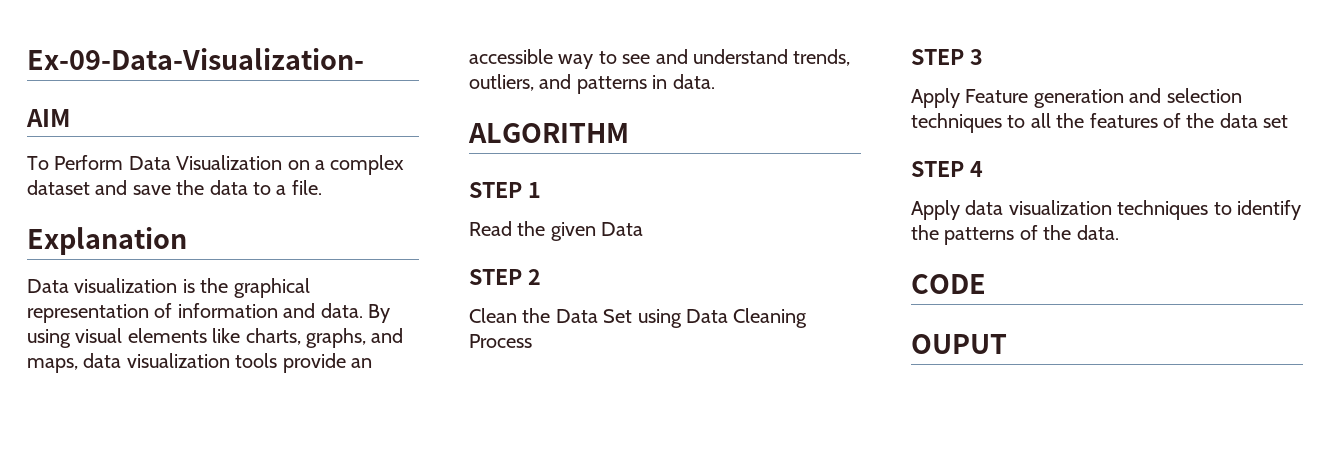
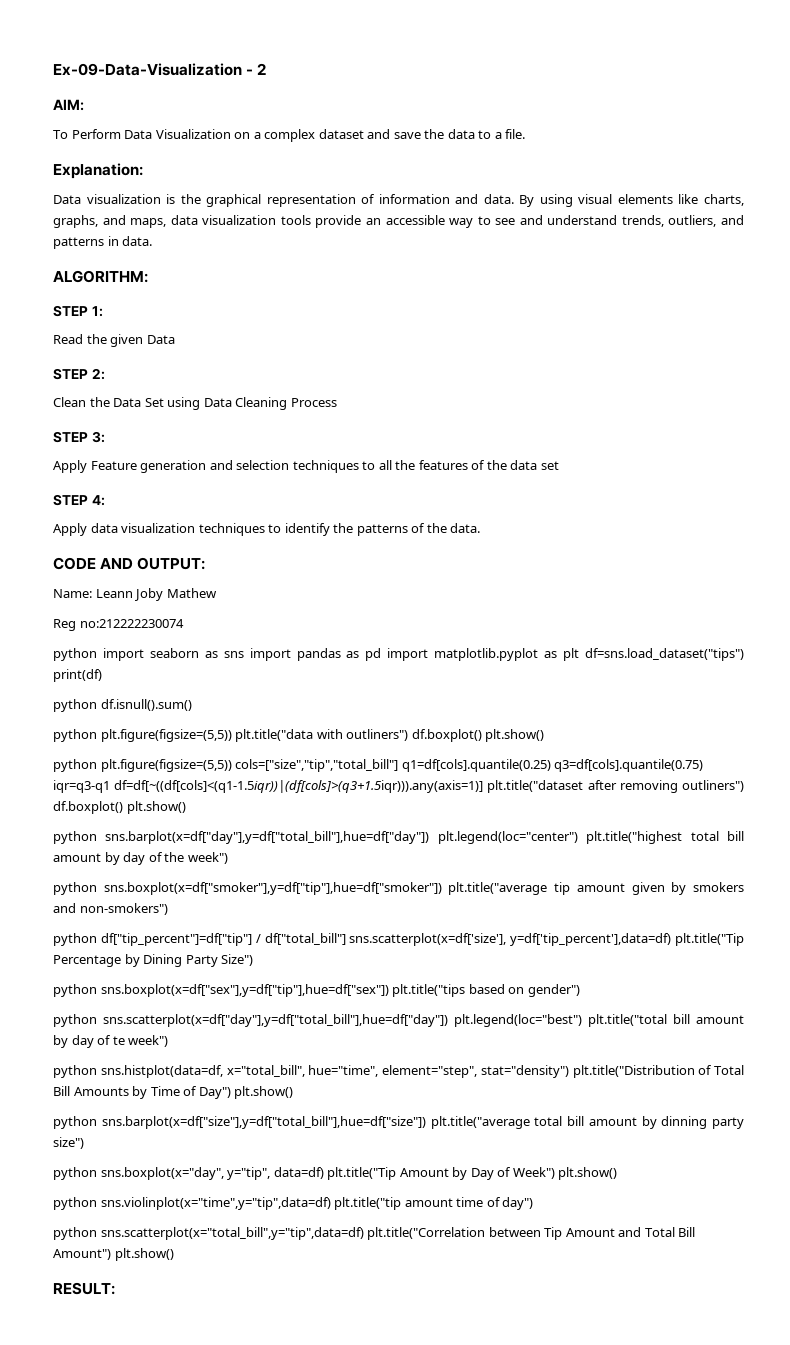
[27,48,364,70] [26,109,70,127] Ex-09-Data-Visualization- // AIM -> [53,63,267,76] [53,99,84,111] Ex-09-Data-Visualization - 2 // AIM:
[27,227,187,255] Explanation -> [53,163,143,179] Explanation:
[468,123,629,143] [469,182,541,198] ALGORITHM // STEP 1 -> [53,270,148,283] [53,305,103,317] ALGORITHM: // STEP 1:
[527,269,541,285] 2 -> [91,368,105,380] 2:
[969,49,983,65] 3 -> [91,431,105,443] 3:
[969,161,983,177] 4 -> [91,495,105,506] 4:
[911,334,1007,354] // OUPUT -> [100,557,206,570] [53,588,217,601] [53,619,184,631] [53,648,744,661] [53,669,102,682] [53,699,192,712] [53,729,545,742] [53,759,704,772] [53,780,745,793] [53,801,186,814] [53,831,744,844] [53,852,228,865] [53,882,745,895] [53,903,168,915] [53,933,745,946] [53,954,254,967] [53,984,580,997] [53,1014,744,1027] [53,1035,169,1048] [53,1065,744,1078] [53,1086,294,1099] [53,1116,744,1129] [53,1137,84,1149] [53,1167,618,1180] [53,1197,534,1210] [53,1227,696,1240] [53,1248,174,1261] [53,1282,115,1295] AND OUTPUT: // Name: Leann Joby Mathew // Reg no:212222230074 // python import seaborn as sns import pandas as pd import matplotlib.pyplot as plt df=sns.load_dataset("tips") print(df) // python df.isnull().sum() // python plt.figure(figsize=(5,5)) plt.title("data with outliners") df.boxplot() plt.show() // python plt.figure(figsize=(5,5)) cols=["size","tip","total_bill"] q1=df[cols].quantile(0.25) q3=df[cols].quantile(0.75) iqr=q3-q1 df=df[~((df[cols]<(q1-1.5iqr))|(df[cols]>(q3+1.5iqr))).any(axis=1)] plt.title("dataset after removing outliners") df.boxplot() plt.show() // python sns.barplot(x=df["day"],y=df["total_bill"],hue=df["day"]) plt.legend(loc="center") plt.title("highest total bill amount by day of the week") // python sns.boxplot(x=df["smoker"],y=df["tip"],hue=df["smoker"]) plt.title("average tip amount given by smokers and non-smokers") // python df["tip_percent"]=df["tip"] / df["total_bill"] sns.scatterplot(x=df['size'], y=df['tip_percent'],data=df) plt.title("Tip Percentage by Dining Party Size") // python sns.boxplot(x=df["sex"],y=df["tip"],hue=df["sex"]) plt.title("tips based on gender") // python sns.scatterplot(x=df["day"],y=df["total_bill"],hue=df["day"]) plt.legend(loc="best") plt.title("total bill amount by day of te week") // python sns.histplot(data=df, x="total_bill", hue="time", element="step", stat="density") plt.title("Distribution of Total Bill Amounts by Time of Day") plt.show() // python sns.barplot(x=df["size"],y=df["total_bill"],hue=df["size"]) plt.title("average total bill amount by dinning party size") // python sns.boxplot(x="day", y="tip", data=df) plt.title("Tip Amount by Day of Week") plt.show() // python sns.violinplot(x="time",y="tip",data=df) plt.title("tip amount time of day") // python sns.scatterplot(x="total_bill",y="tip",data=df) plt.title("Correlation between Tip Amount and Total Bill Amount") plt.show() // RESULT:

